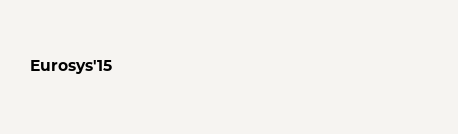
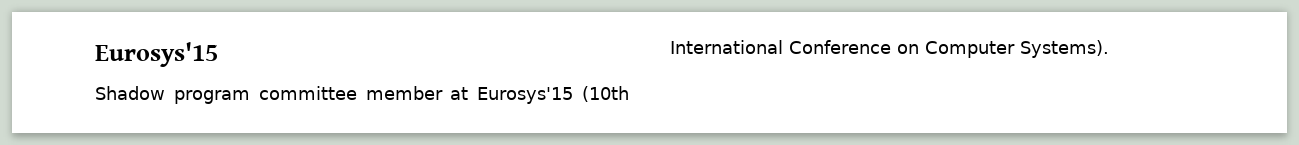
[30,60,112,74] Eurosys'15 -> [95,42,218,67] [95,86,629,104] [670,40,1109,58] Eurosys'15 // Shadow program committee member at Eurosys'15 (10th International Conference on Computer Systems).

